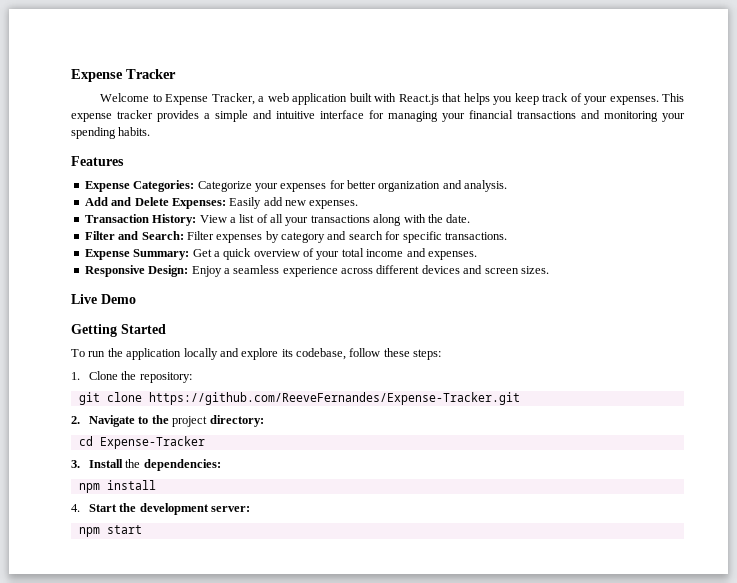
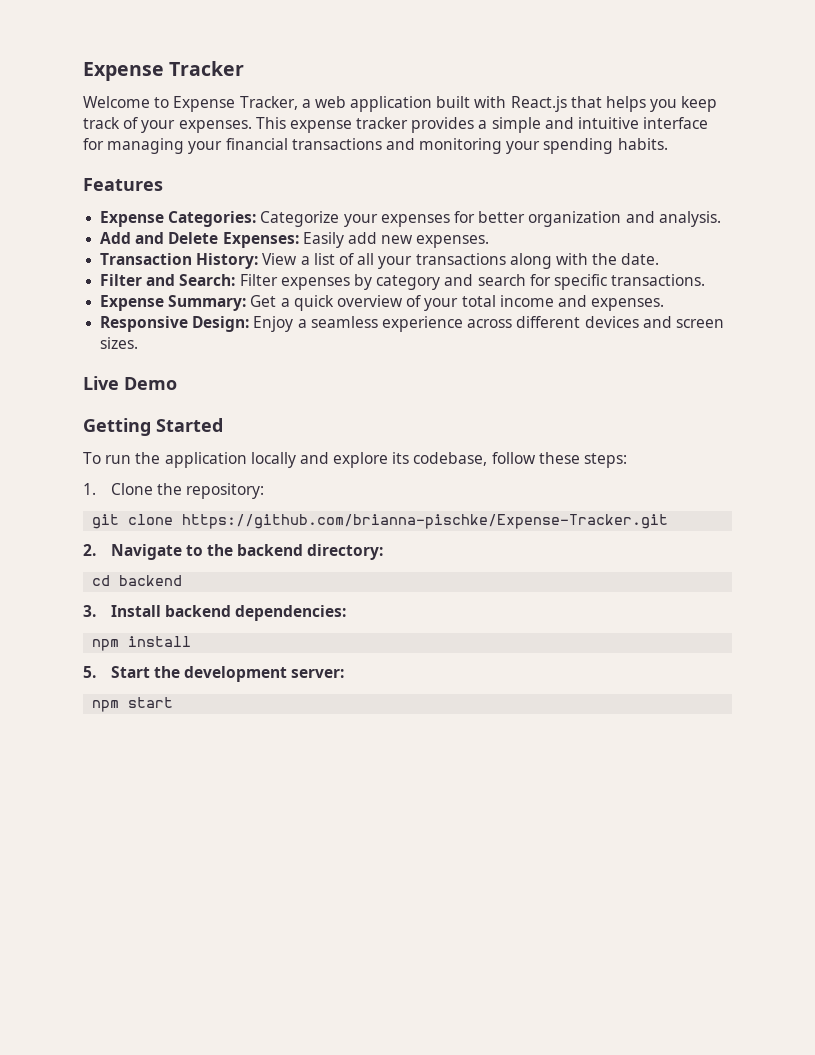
[148,392,520,405] https://github.com/ReeveFernandes/Expense-Tracker.git -> [182,514,669,529] https://github.com/brianna-pischke/Expense-Tracker.git
[172,416,208,427] project -> [237,544,304,556] backend
[99,436,205,449] Expense-Tracker -> [119,575,183,586] backend
[125,459,141,468] the -> [164,605,231,617] backend
[71,504,80,512] 4. -> [83,666,96,678] 5.

